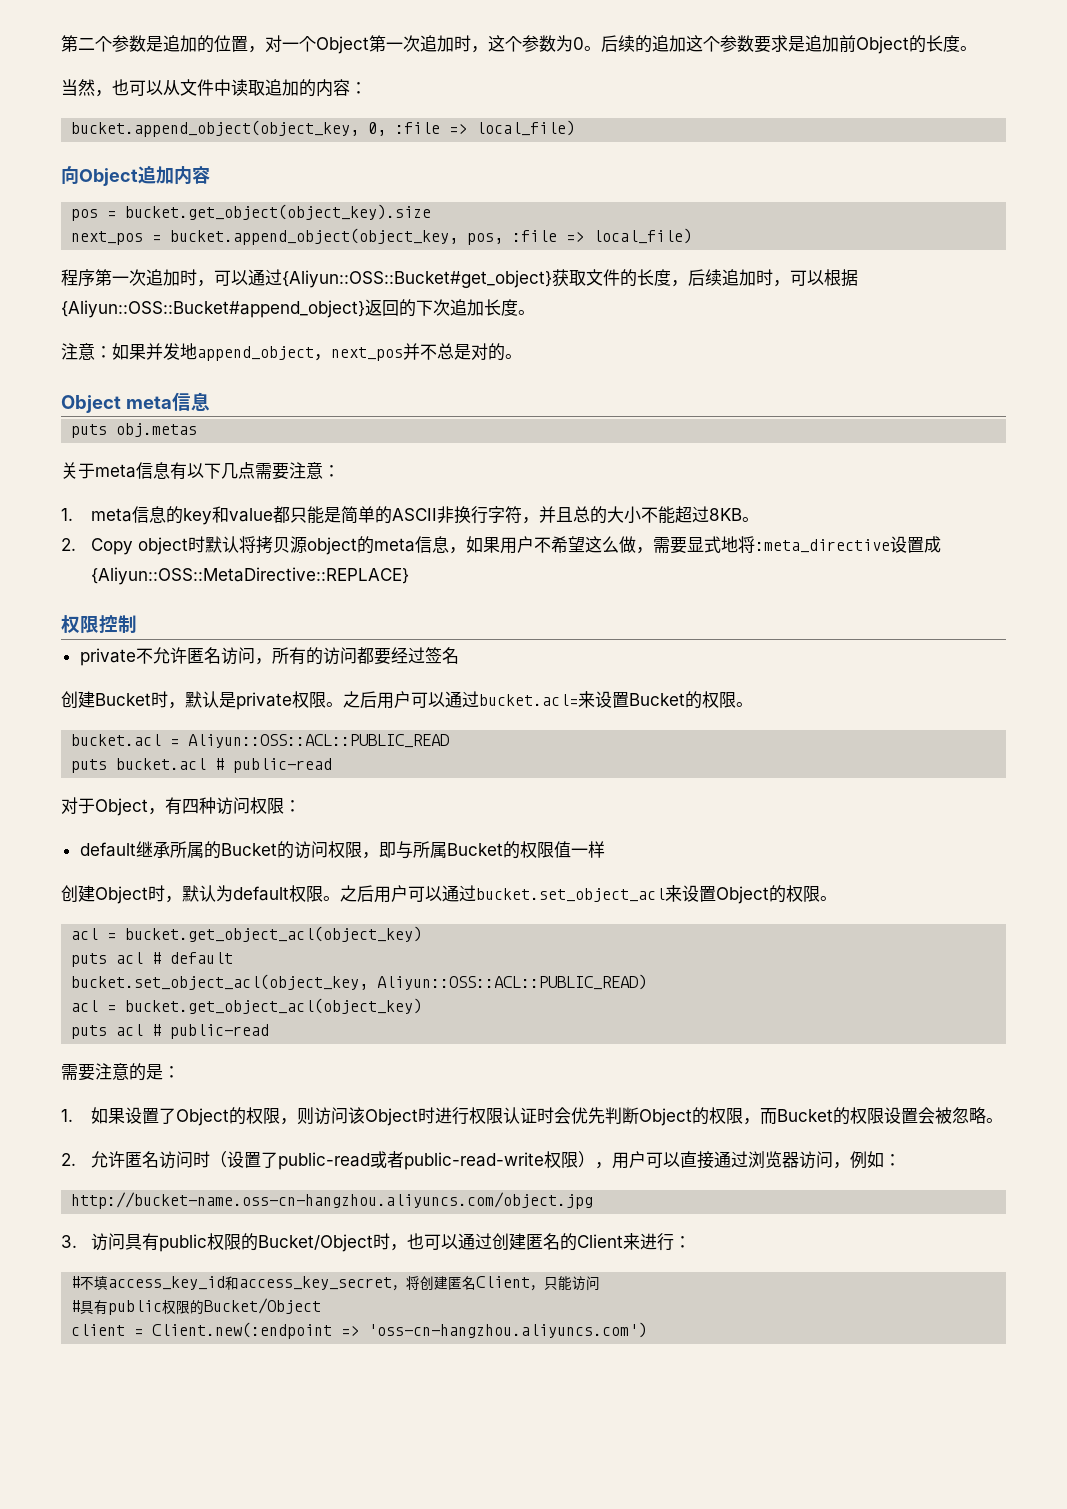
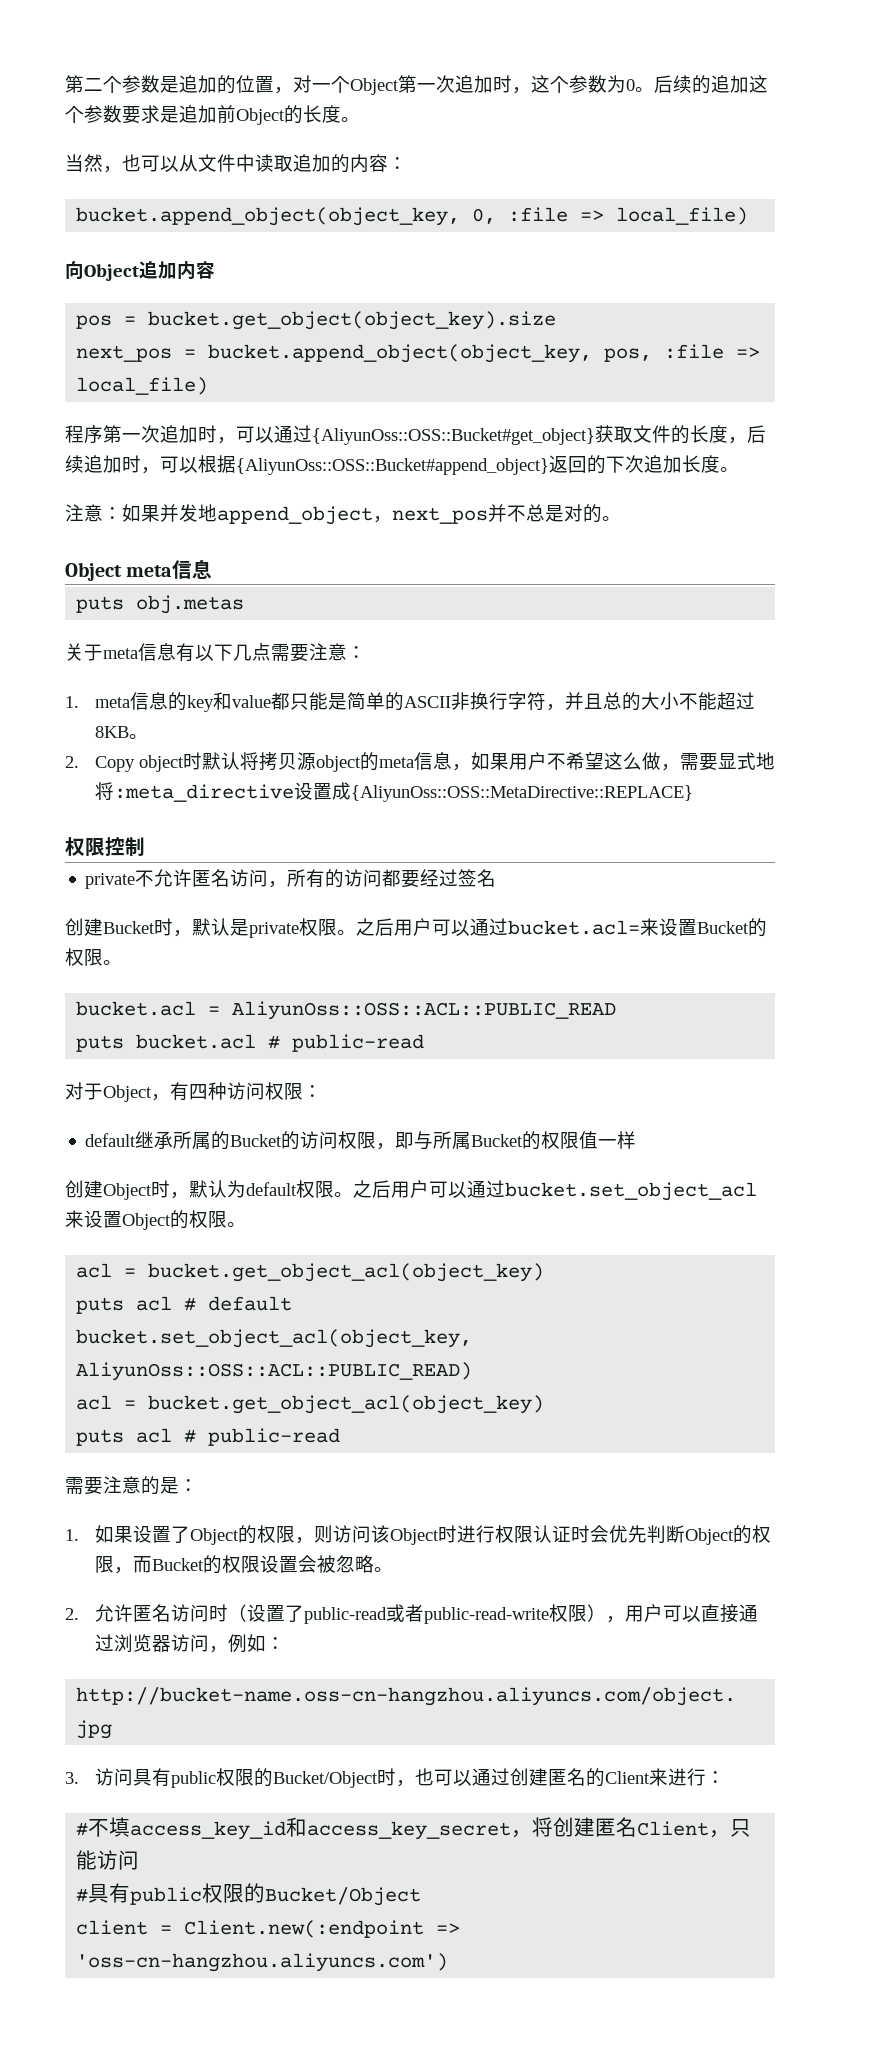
[282,270,552,288] {Aliyun::OSS::Bucket#get_object} -> [312,428,595,445] {AliyunOss::OSS::Bucket#get_object}
[61,300,365,318] {Aliyun::OSS::Bucket#append_object} -> [236,458,549,475] {AliyunOss::OSS::Bucket#append_object}
[91,567,410,585] {Aliyun::OSS::MetaDirective::REPLACE} -> [350,785,693,802] {AliyunOss::OSS::MetaDirective::REPLACE}
[188,734,450,748] Aliyun::OSS::ACL::PUBLIC_READ -> [232,1001,617,1020] AliyunOss::OSS::ACL::PUBLIC_READ
[377,974,648,990] Aliyun::OSS::ACL::PUBLIC_READ) -> [76,1362,473,1381] AliyunOss::OSS::ACL::PUBLIC_READ)

